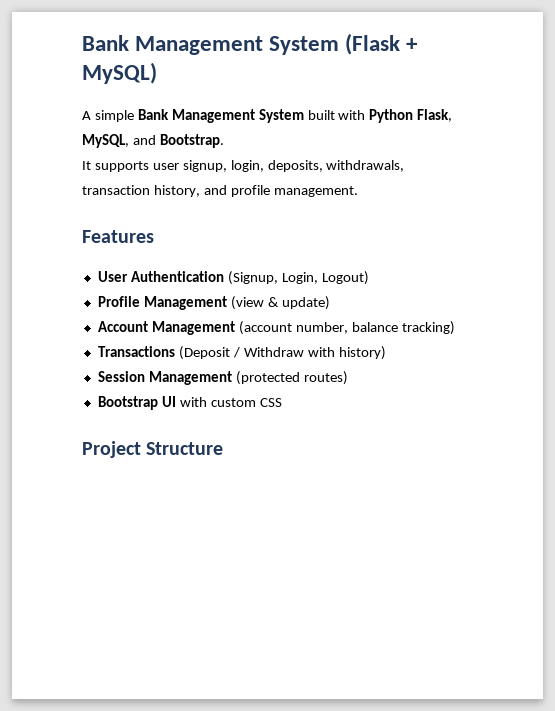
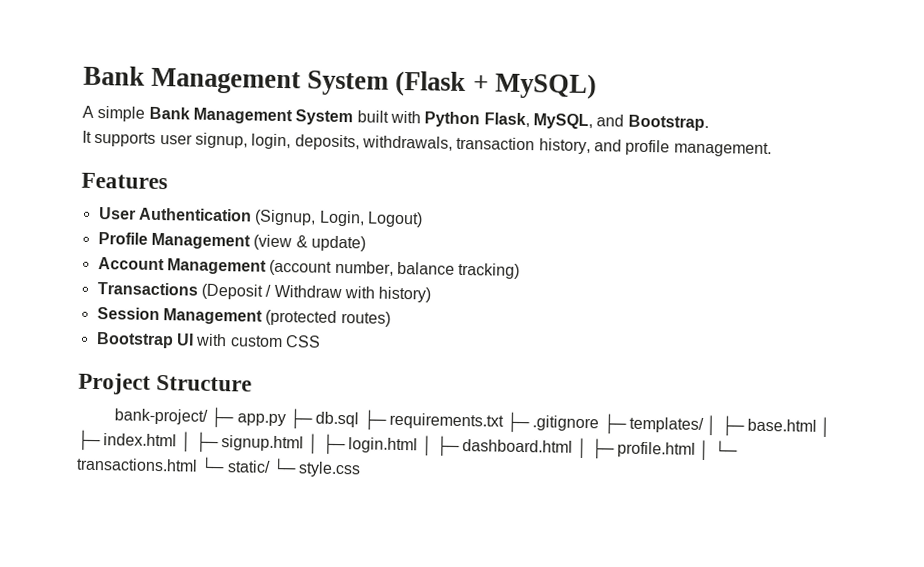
(224, 448) none -> [113,406,832,438] [77,429,738,461] [76,456,362,478] // bank-project/ ├─ app.py ├─ db.sql ├─ requirements.txt ├─ .gitignore ├─ templates/ │ ├─ base.html │ ├─ index.html │ ├─ signup.html │ ├─ login.html │ ├─ dashboard.html │ ├─ profile.html │ └─ transactions.html └─ static/ └─ style.css

